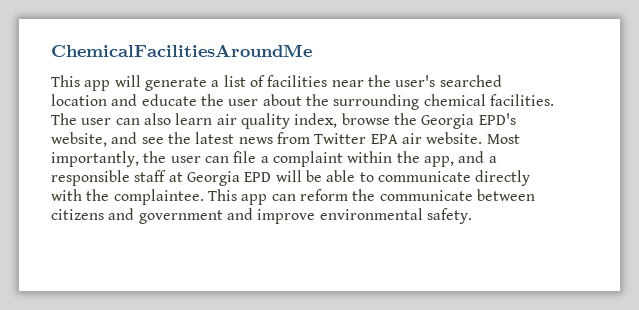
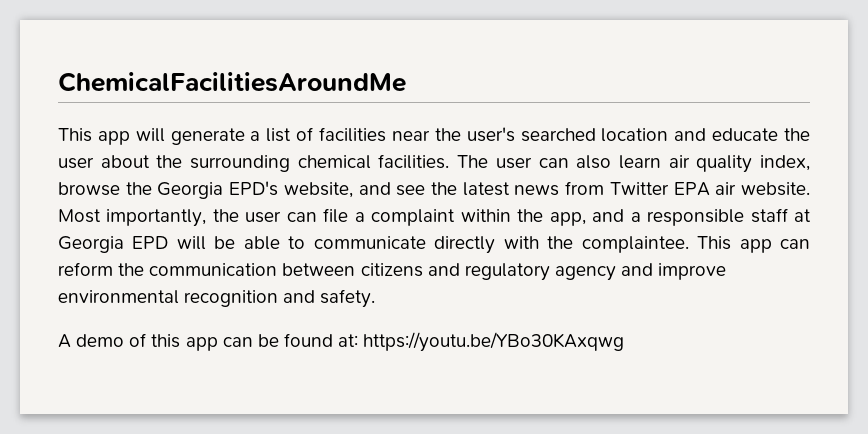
[379,190,473,201] communicate -> [149,263,278,276] communication
[138,210,223,224] government -> [464,263,616,281] regulatory agency
(423, 214) none -> [184,290,316,307] recognition and
(472, 216) none -> [58,332,625,352] // A demo of this app can be found at: https://youtu.be/YBo30KAxqwg

